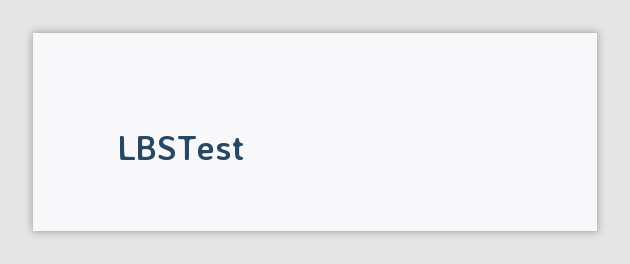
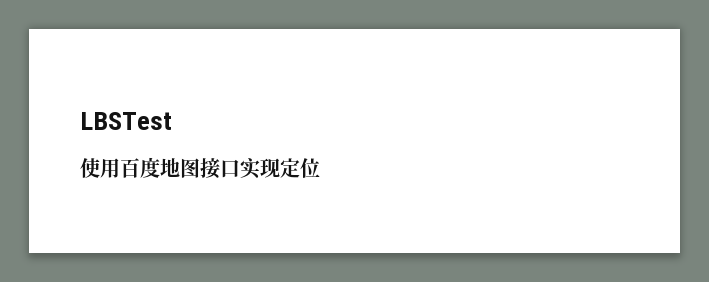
(244, 148) none -> [80,157,320,179] // 使用百度地图接口实现定位

